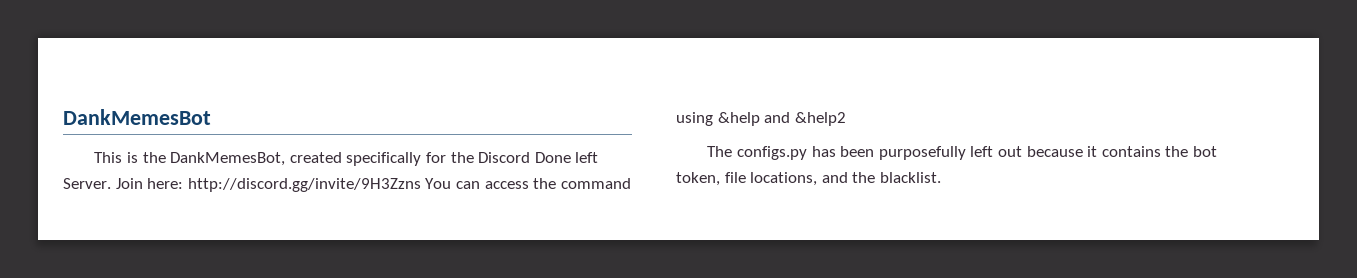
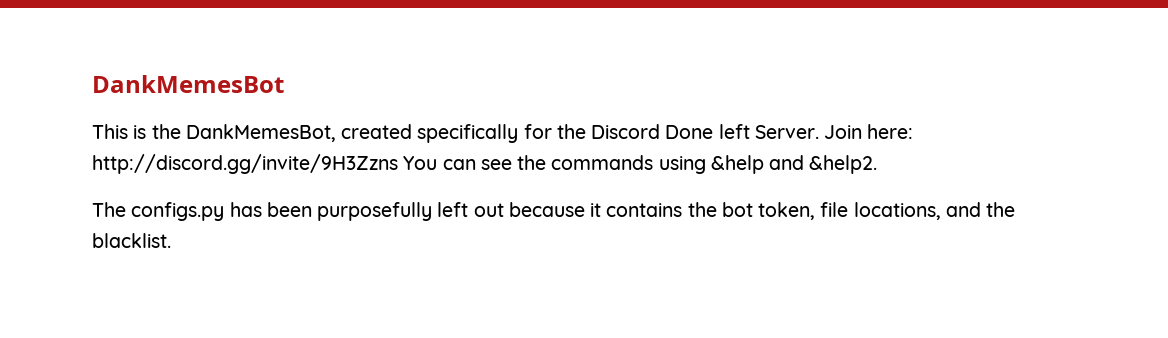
[484,178,631,189] access the command -> [480,155,654,170] see the commands
[794,112,846,126] &help2 -> [809,155,878,174] &help2.

